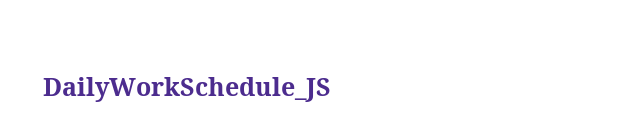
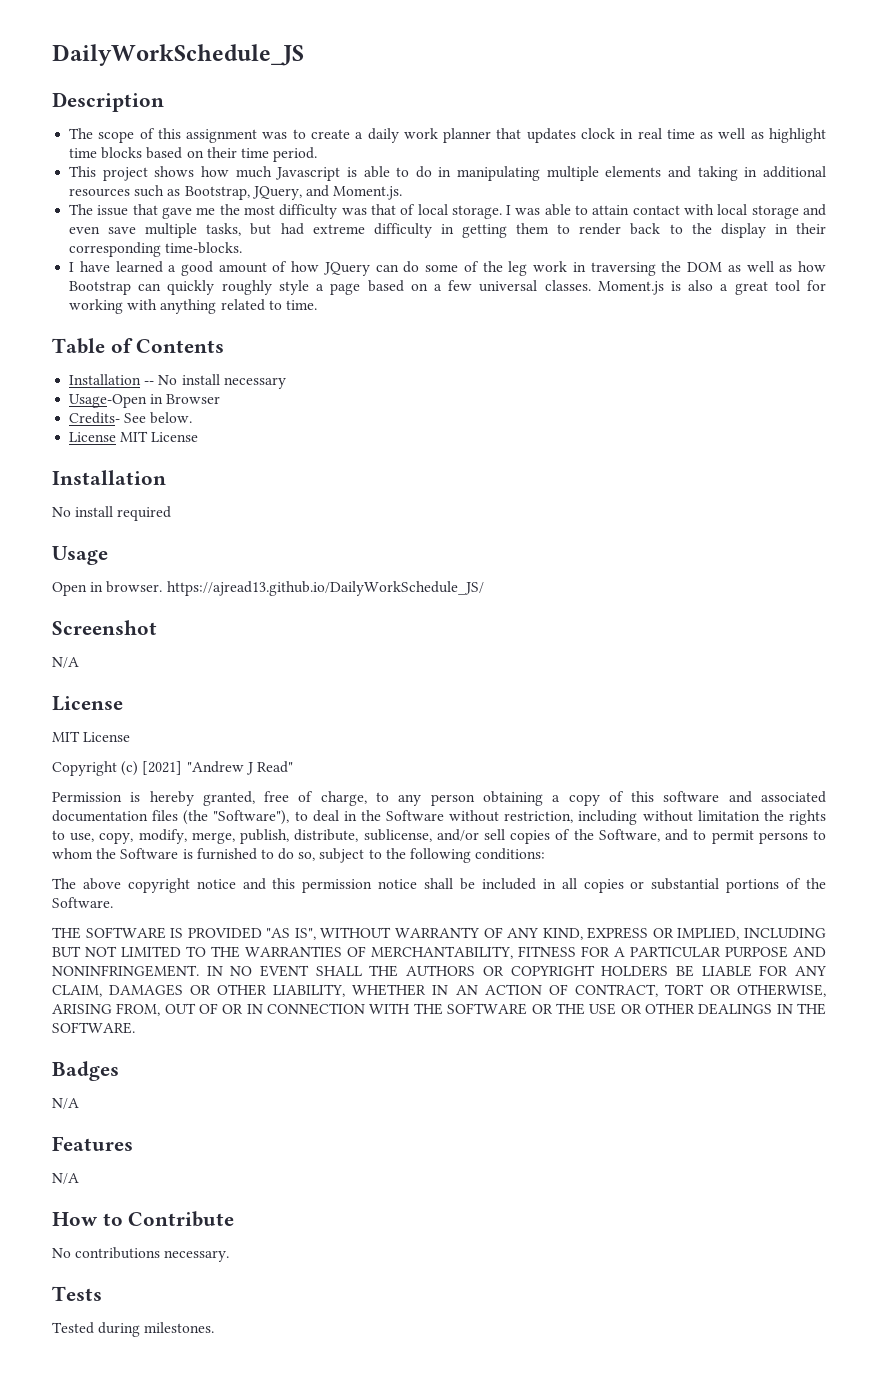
(331, 89) none -> [52,92,164,112] [69,128,826,143] [69,147,318,162] [69,166,826,181] [69,185,403,200] [69,204,827,219] [69,223,827,238] [69,242,243,257] [69,261,826,276] [69,280,827,295] [69,299,317,314] [52,338,225,354] [69,374,286,389] [69,394,221,408] [69,412,193,424] [69,431,199,442] [52,470,166,485] [52,506,172,521] [52,546,108,565] [52,581,484,596] [52,620,157,635] [52,657,79,668] [52,696,123,711] [52,731,131,742] [52,761,293,776] [52,791,826,806] [52,810,826,825] [52,829,826,844] [52,848,546,863] [52,878,827,893] [52,897,113,908] [52,927,826,940] [52,946,826,959] [52,965,827,977] [52,984,827,997] [52,1003,827,1016] [52,1022,135,1034] [52,1061,119,1081] [52,1098,79,1109] [52,1136,133,1151] [52,1173,79,1184] [52,1211,235,1227] [52,1247,230,1262] [52,1286,102,1301] [52,1322,215,1337] // Description // The scope of this assignment was to create a daily work planner that updates clock in real time as well as highlight time blocks based on their time period. // This project shows how much Javascript is able to do in manipulating multiple elements and taking in additional resources such as Bootstrap, JQuery, and Moment.js. // The issue that gave me the most difficulty was that of local storage. I was able to attain contact with local storage and even save multiple tasks, but had extreme difficulty in getting them to render back to the display in their corresponding time-blocks. // I have learned a good amount of how JQuery can do some of the leg work in traversing the DOM as well as how Bootstrap can quickly roughly style a page based on a few universal classes. Moment.js is also a great tool for working with anything related to time. // Table of Contents // Installation -- No install necessary // Usage-Open in Browser // Credits- See below. // License MIT License // Installation // No install required // Usage // Open in browser. https://ajread13.github.io/DailyWorkSchedule_JS/ // Screenshot // N/A // License // MIT License // Copyright (c) [2021] "Andrew J Read" // Permission is hereby granted, free of charge, to any person obtaining a copy of this software and associated documentation files (the "Software"), to deal in the Software without restriction, including without limitation the rights to use, copy, modify, merge, publish, distribute, sublicense, and/or sell copies of the Software, and to permit persons to whom the Software is furnished to do so, subject to the following conditions: // The above copyright notice and this permission notice shall be included in all copies or substantial portions of the Software. // THE SOFTWARE IS PROVIDED "AS IS", WITHOUT WARRANTY OF ANY KIND, EXPRESS OR IMPLIED, INCLUDING BUT NOT LIMITED TO THE WARRANTIES OF MERCHANTABILITY, FITNESS FOR A PARTICULAR PURPOSE AND NONINFRINGEMENT. IN NO EVENT SHALL THE AUTHORS OR COPYRIGHT HOLDERS BE LIABLE FOR ANY CLAIM, DAMAGES OR OTHER LIABILITY, WHETHER IN AN ACTION OF CONTRACT, TORT OR OTHERWISE, ARISING FROM, OUT OF OR IN CONNECTION WITH THE SOFTWARE OR THE USE OR OTHER DEALINGS IN THE SOFTWARE. // Badges // N/A // Features // N/A // How to Contribute // No contributions necessary. // Tests // Tested during milestones.

